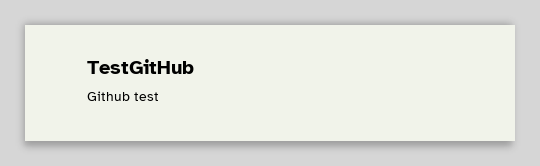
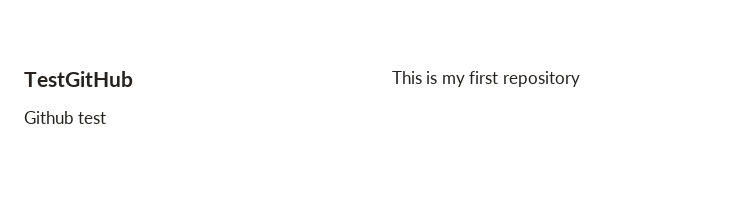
(159, 96) none -> [392,71,580,87] // This is my first repository

